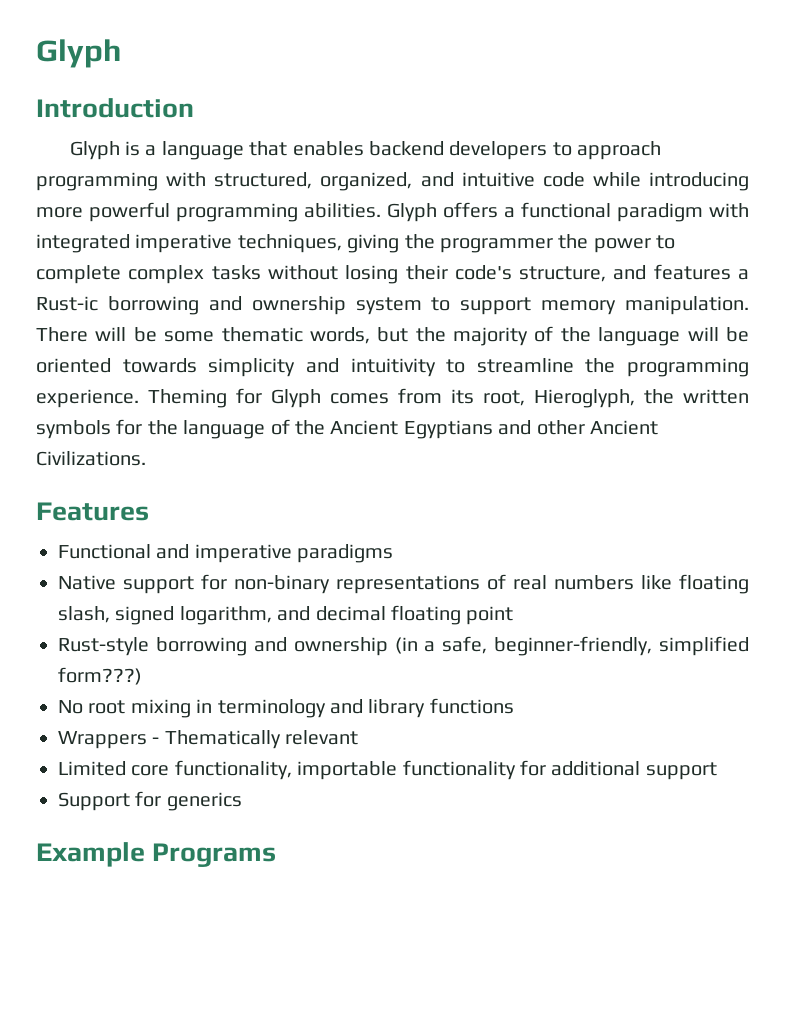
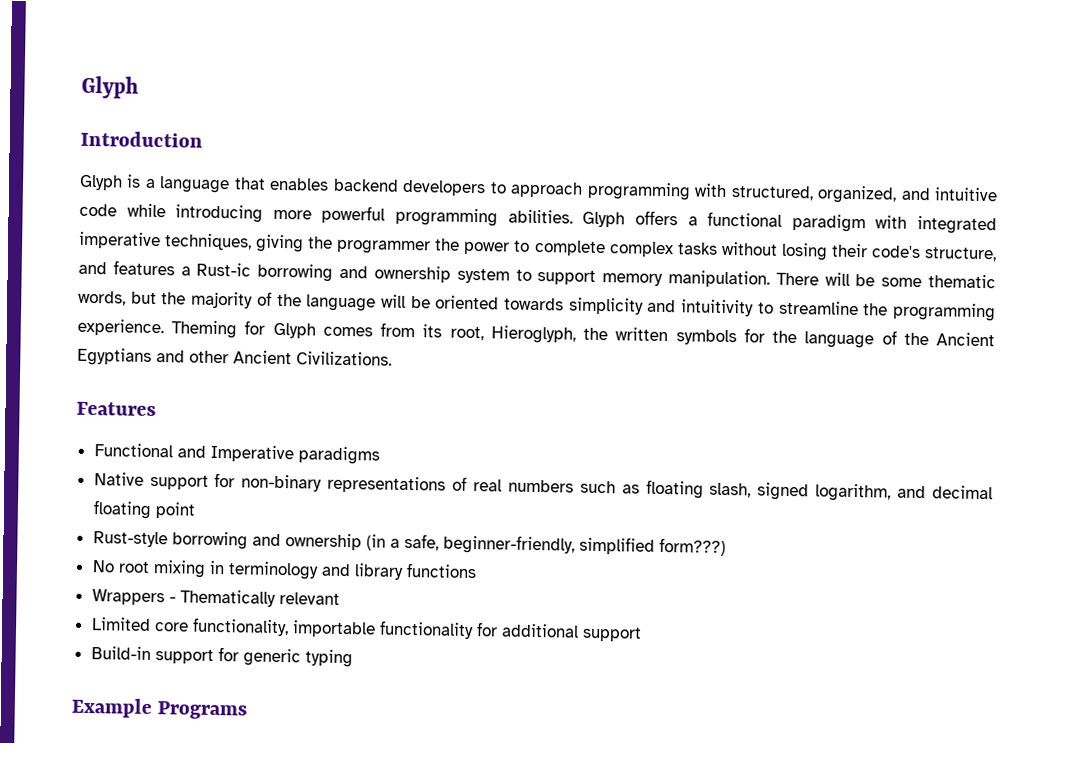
[194,544,292,563] imperative -> [209,444,294,463] Imperative
[641,575,672,590] like -> [579,480,640,494] such as
[58,791,242,811] Support for generics -> [90,646,353,668] Build-in support for generic typing

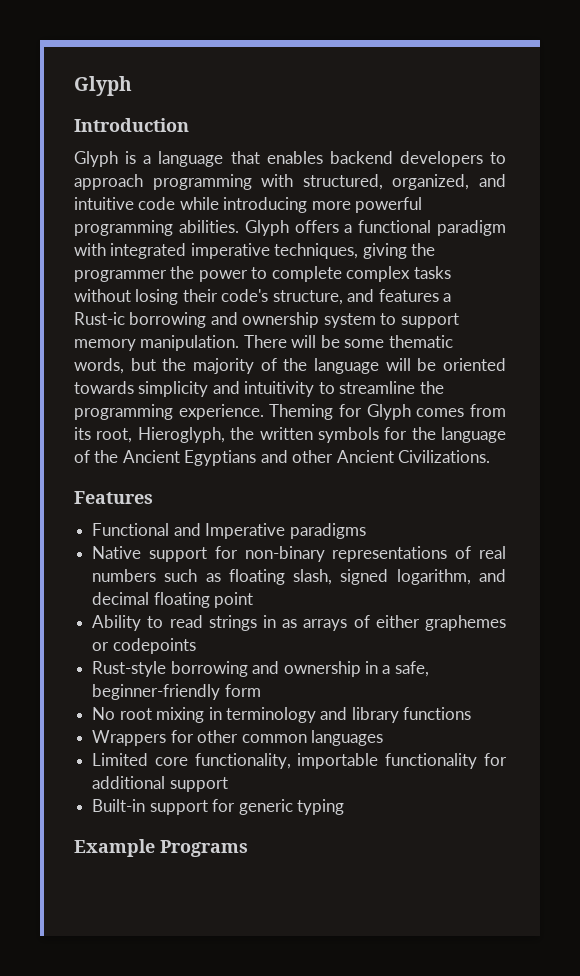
(196, 510) none -> [92,615,507,631] [92,638,196,654] // Ability to read strings in as arrays of either graphemes or codepoints
[365,534,386,551] (in -> [364,661,378,674] in
[442,534,726,557] beginner-friendly, simplified form???) -> [92,684,261,700] beginner-friendly form
[168,589,340,607] - Thematically relevant -> [170,730,383,746] for other common languages
[90,646,151,660] Build-in -> [92,799,146,812] Built-in

